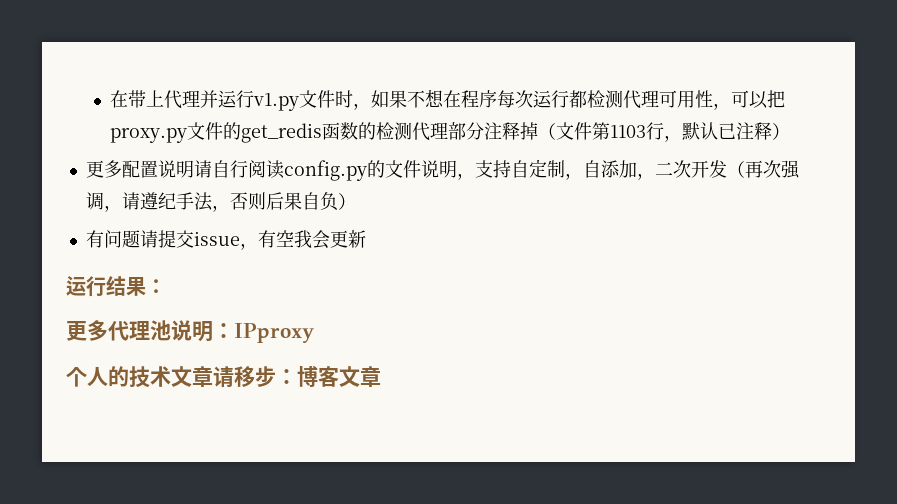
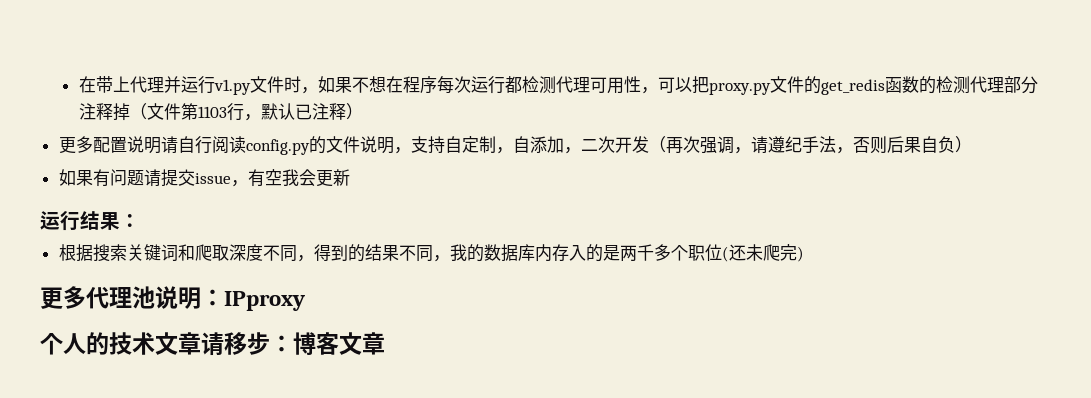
(356, 201) none -> [58,169,93,186] 如果
(166, 286) none -> [58,244,804,262] // 根据搜索关键词和爬取深度不同，得到的结果不同，我的数据库内存入的是两千多个职位(还未爬完)

